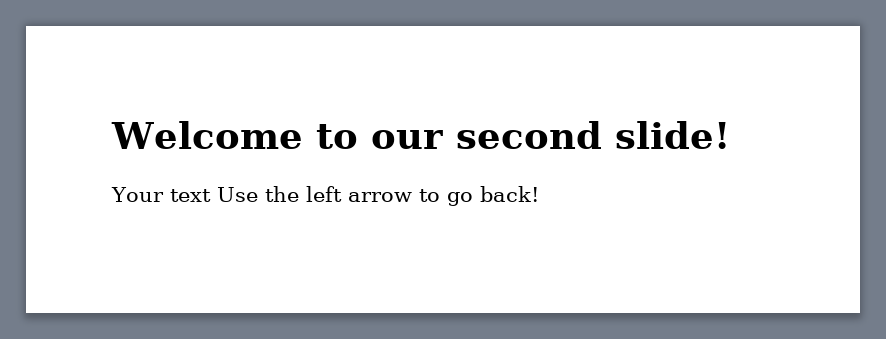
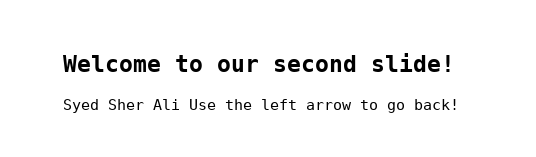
[111,187,211,202] Your text -> [63,99,180,113] Syed Sher Ali

